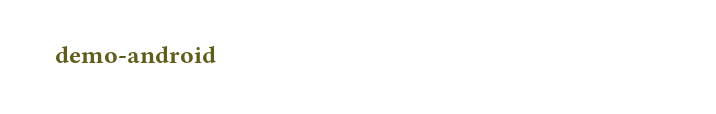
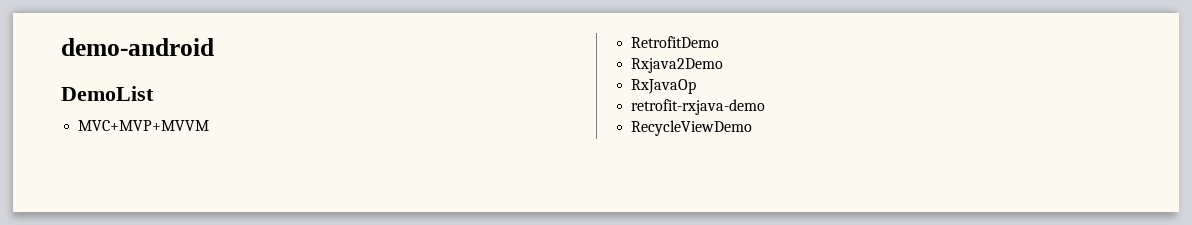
(216, 54) none -> [61,86,154,101] [78,120,210,131] [631,36,720,48] [631,58,724,73] [631,79,697,94] [631,99,766,115] [631,120,753,136] // DemoList // MVC+MVP+MVVM // RetrofitDemo // Rxjava2Demo // RxJavaOp // retrofit-rxjava-demo // RecycleViewDemo

